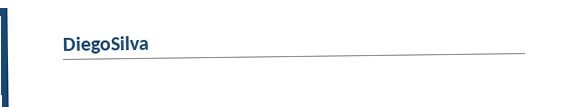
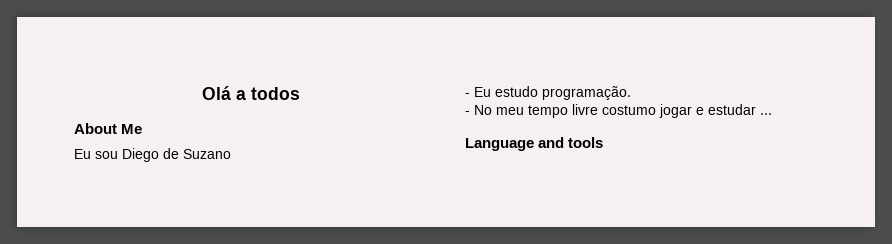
[62,35,149,54] DiegoSilva -> [201,86,300,100] [74,123,143,134] [74,148,231,162] [465,86,631,100] [465,104,772,118] [465,137,604,151] Olá a todos // About Me // Eu sou Diego de Suzano // - Eu estudo programação. // - No meu tempo livre costumo jogar e estudar ... // Language and tools

